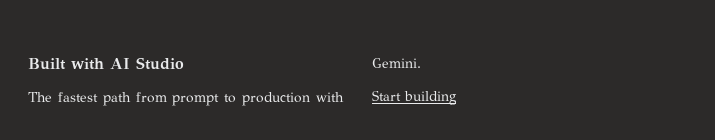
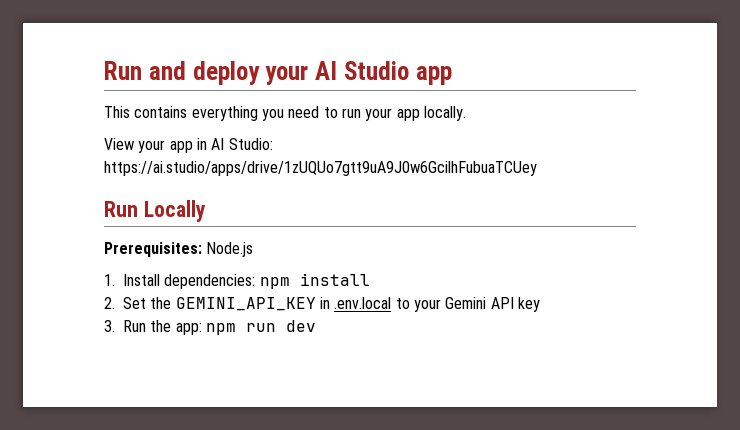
[28,57,184,70] [28,92,344,106] [372,58,421,68] [372,90,457,105] Built with AI Studio // The fastest path from prompt to production with Gemini. // Start building -> [104,61,452,85] [104,106,466,121] [104,138,273,153] [104,161,537,176] [104,200,206,222] [104,242,254,257] [104,273,370,289] [104,297,541,312] [104,320,317,335] Run and deploy your AI Studio app // This contains everything you need to run your app locally. // View your app in AI Studio: https://ai.studio/apps/drive/1zUQUo7gtt9uA9J0w6GcilhFubuaTCUey // Run Locally // Prerequisites: Node.js // 1. Install dependencies: npm install // 2. Set the GEMINI_API_KEY in .env.local to your Gemini API key // 3. Run the app: npm run dev

